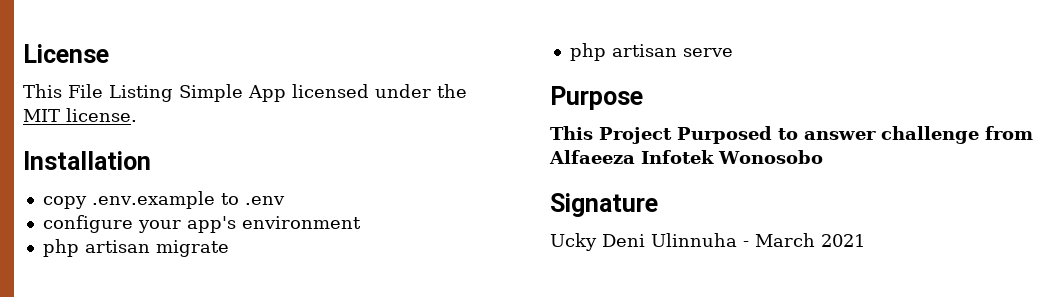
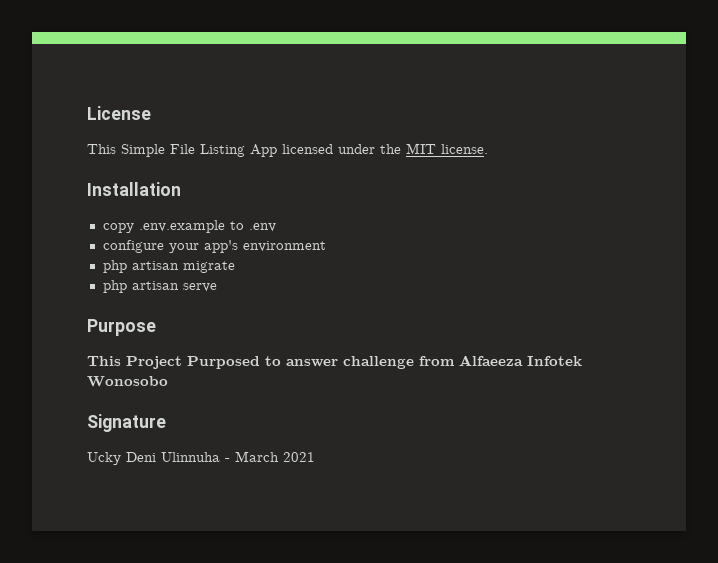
(62, 91) none -> [121,144,165,157] Simple
[179,84,243,102] Simple -> (245, 150) none

